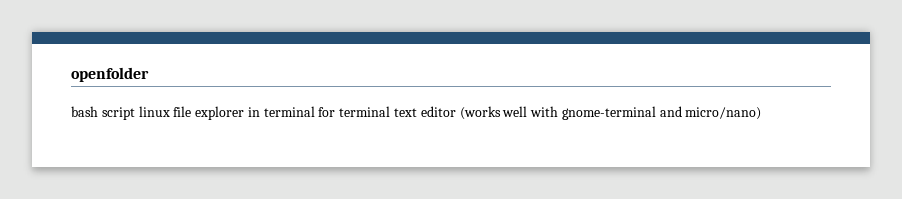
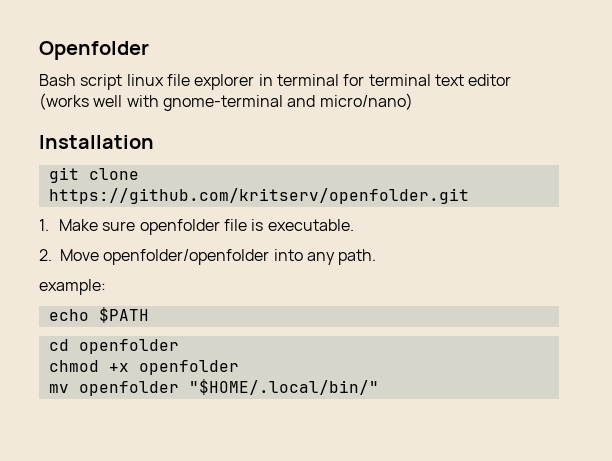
[71,67,149,82] [71,106,98,117] openfolder // bash -> [39,41,149,60] [39,74,76,86] Openfolder // Bash
(762, 113) none -> [39,135,154,149] [48,167,139,183] [48,188,469,204] [39,219,354,235] [39,249,377,265] [39,279,106,295] [48,307,149,323] [48,339,179,354] [48,360,239,375] [48,379,379,396] // Installation // git clone https://github.com/kritserv/openfolder.git // 1. Make sure openfolder file is executable. // 2. Move openfolder/openfolder into any path. // example: // echo $PATH // cd openfolder // chmod +x openfolder // mv openfolder "$HOME/.local/bin/"

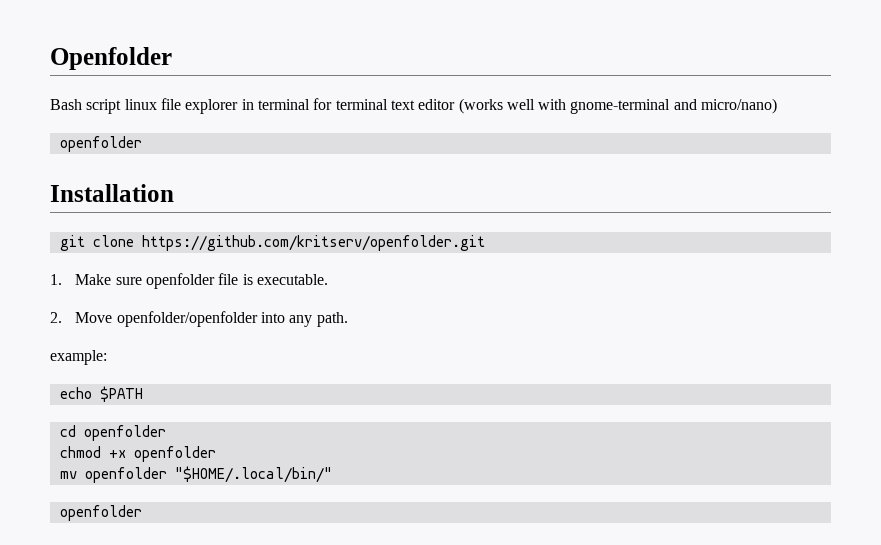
(413, 101) none -> [59,136,142,152] // openfolder
(379, 387) none -> [59,505,142,521] // openfolder

